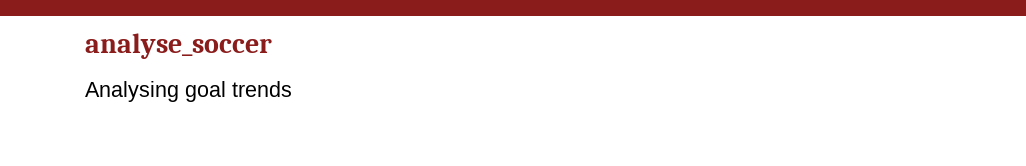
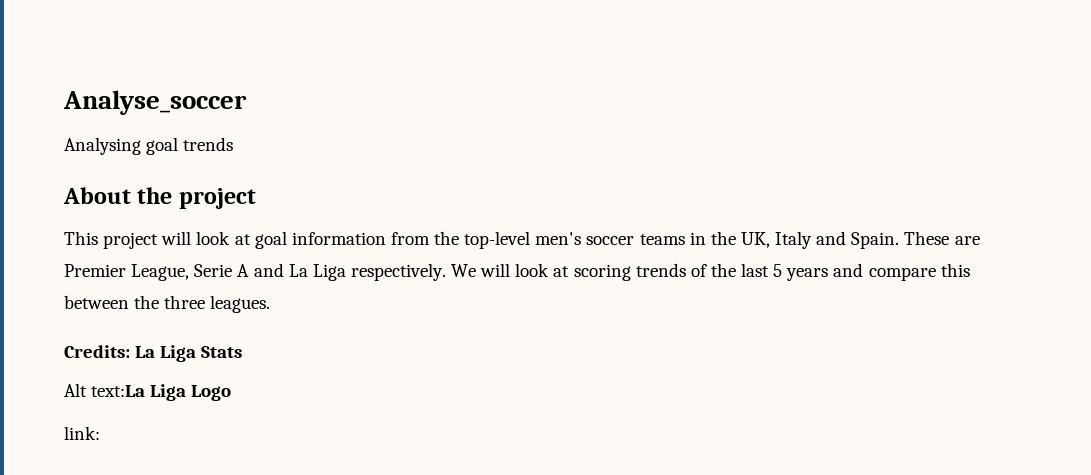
[85,33,272,59] analyse_soccer -> [63,90,247,115] Analyse_soccer
(292, 89) none -> [63,187,256,209] [64,231,980,249] [64,263,970,281] [64,295,271,313] [64,345,243,362] [64,383,232,401] [64,426,100,440] // About the project // This project will look at goal information from the top-level men's soccer teams in the UK, Italy and Spain. These are Premier League, Serie A and La Liga respectively. We will look at scoring trends of the last 5 years and compare this between the three leagues. // Credits: La Liga Stats // Alt text:La Liga Logo // link:

